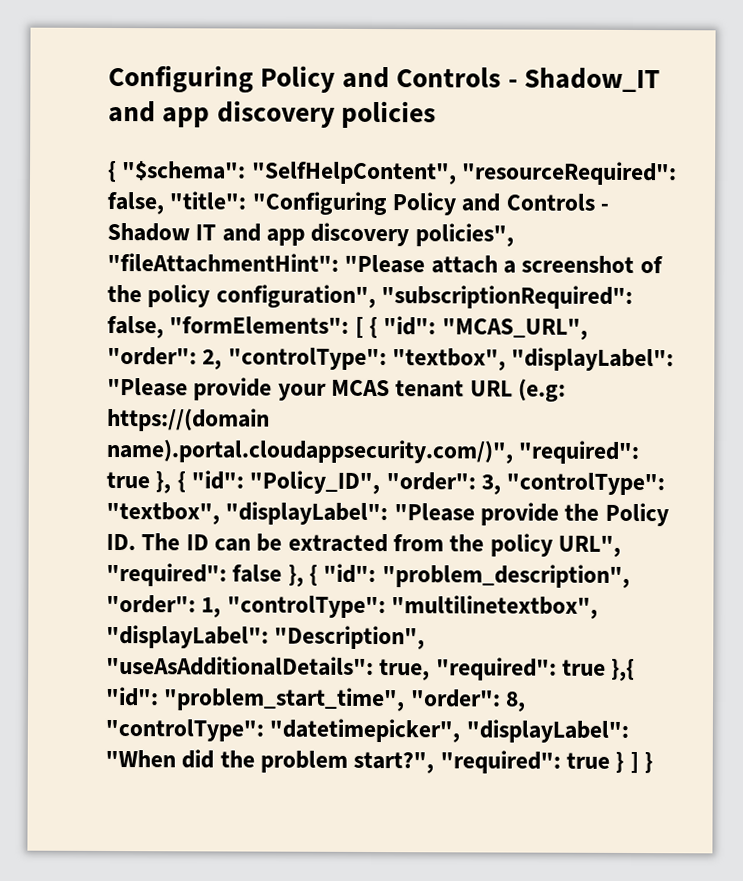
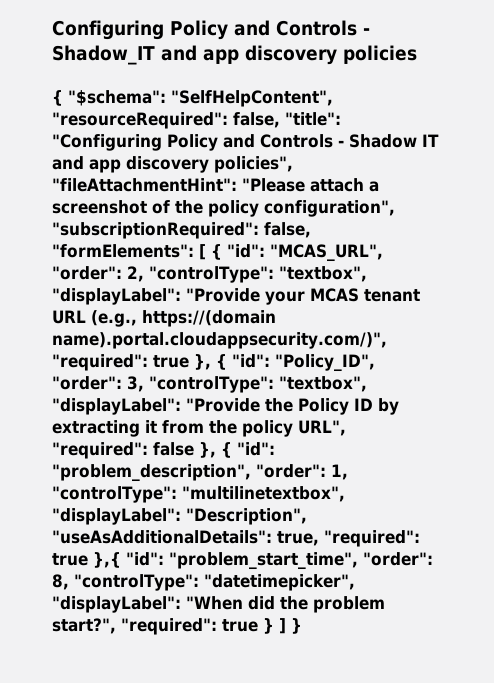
[107,377,273,401] "Please provide -> [186,288,260,302] "Provide
[518,378,567,402] (e.g: -> [91,310,137,327] (e.g.,
[393,502,669,527] [106,533,388,553] "Please provide the Policy ID. The ID can be extracted -> [186,398,399,415] [52,420,157,437] "Provide the Policy ID by extracting it

